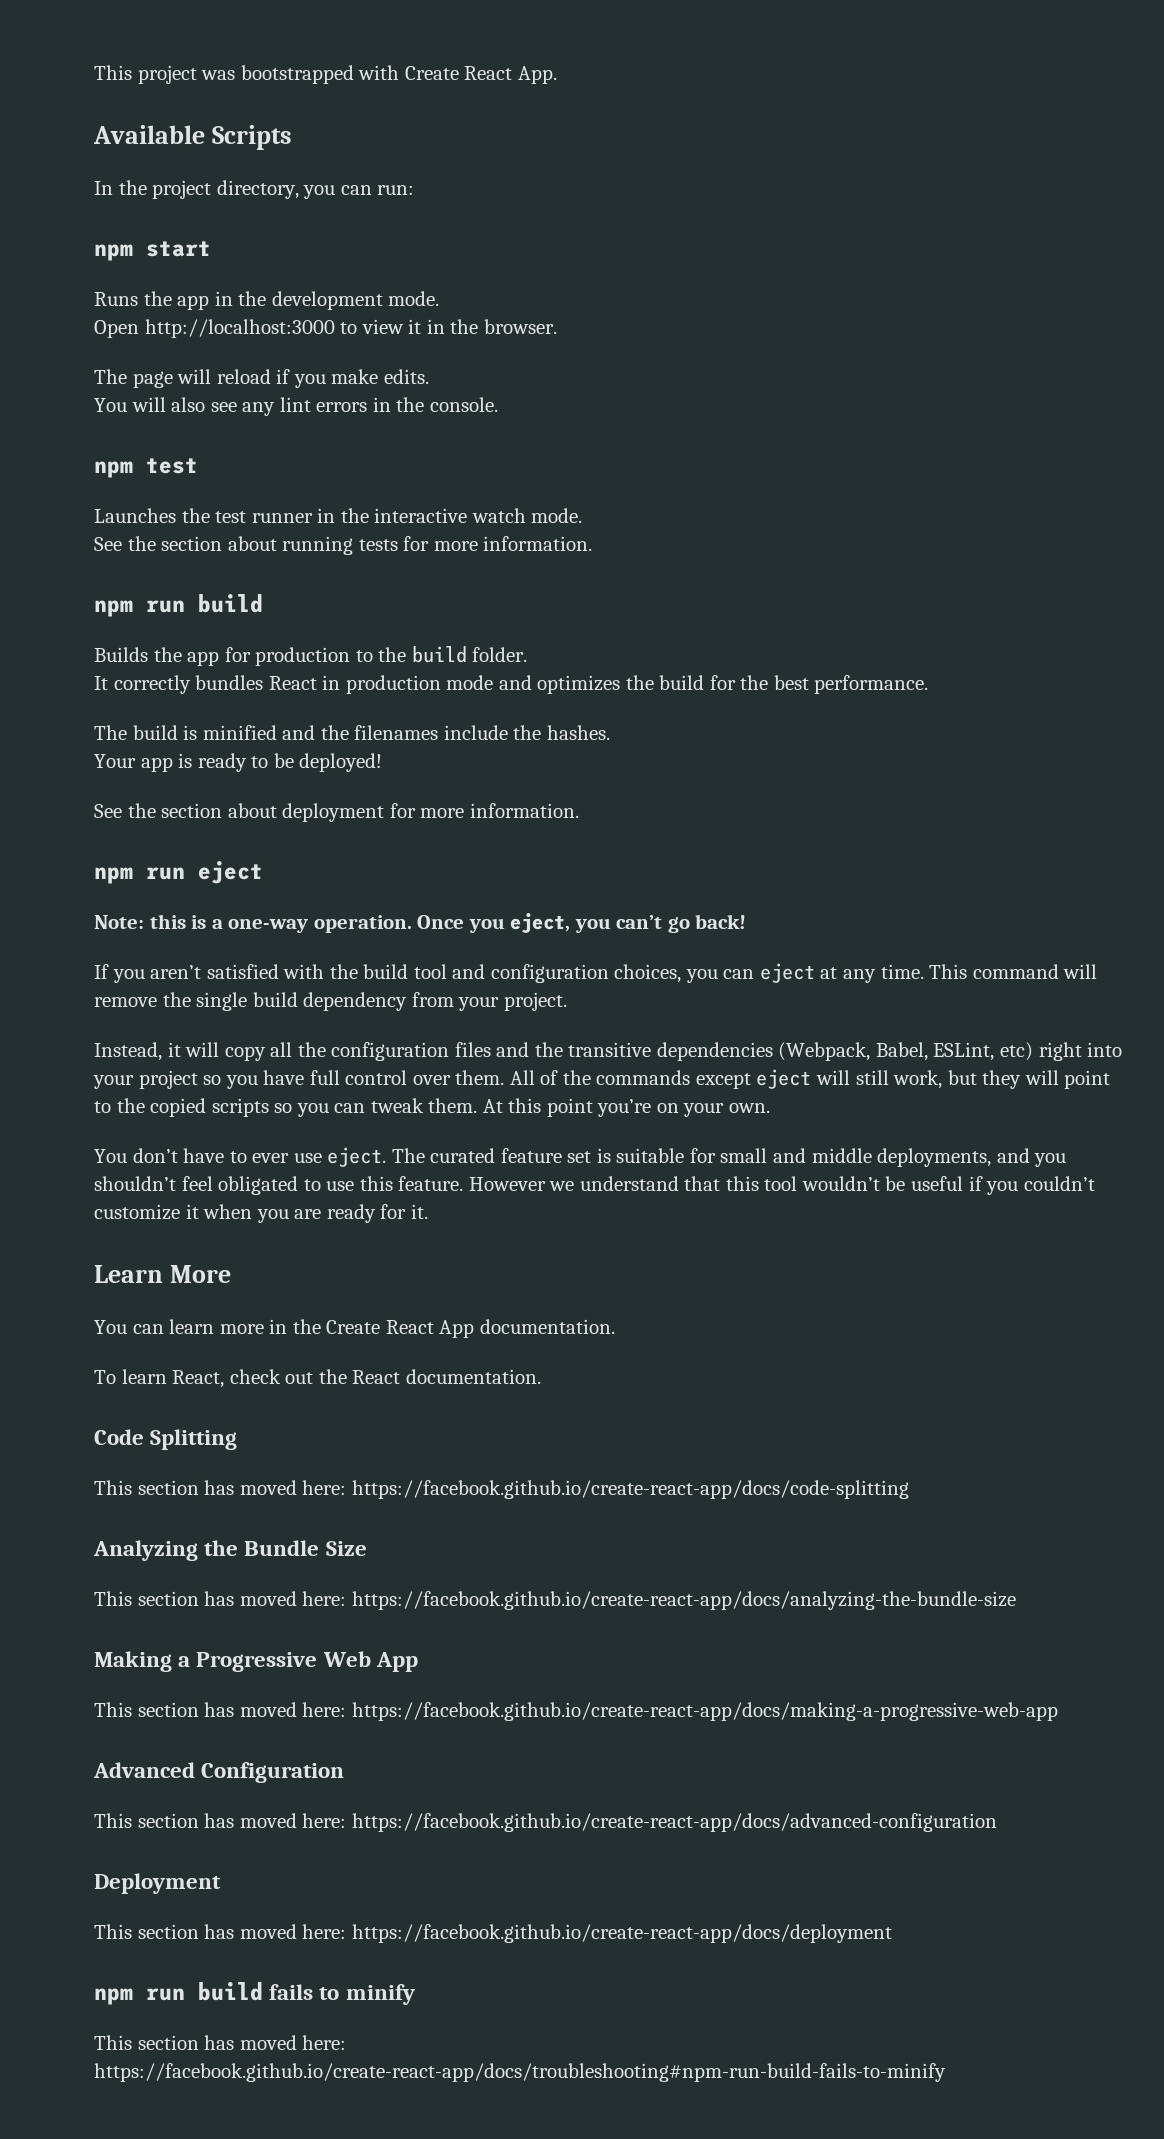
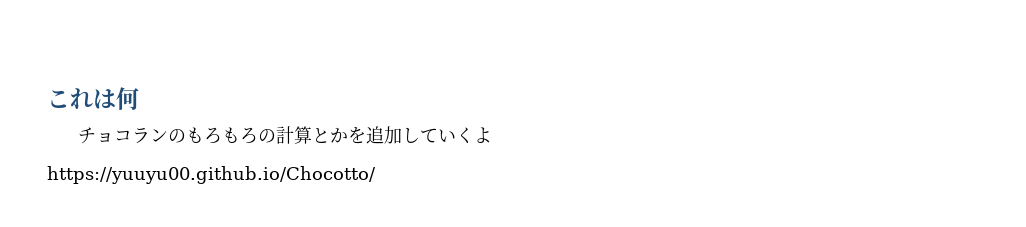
[94,65,557,84] [93,125,292,150] [94,180,415,199] [94,241,211,261] [94,291,440,310] [94,319,557,338] [94,369,429,388] [94,397,498,416] [94,458,198,478] [94,508,583,523] [94,536,593,555] [94,594,263,617] [94,646,528,666] [94,675,929,694] [94,725,610,740] [94,753,383,772] [94,803,579,822] [94,861,263,884] [94,913,747,933] [94,963,1098,983] [94,992,567,1011] [94,1042,1123,1061] [93,1069,1111,1089] [94,1098,771,1117] [94,1147,1067,1167] [94,1176,1095,1195] [94,1204,428,1223] [94,1265,231,1283] [94,1319,615,1338] [94,1369,541,1388] [94,1429,238,1450] [94,1480,909,1499] [93,1540,367,1561] [94,1591,1016,1610] [94,1651,418,1672] [94,1702,1058,1721] [93,1762,345,1783] [94,1813,997,1832] [94,1873,221,1894] [94,1924,892,1943] [94,1982,415,2005] [94,2035,347,2050] [94,2063,946,2082] This project was bootstrapped with Create React App. // Available Scripts // In the project directory, you can run: // npm start // Runs the app in the development mode. // Open http://localhost:3000 to view it in the browser. // The page will reload if you make edits. // You will also see any lint errors in the console. // npm test // Launches the test runner in the interactive watch mode. // See the section about running tests for more information. // npm run build // Builds the app for production to the build folder. // It correctly bundles React in production mode and optimizes the build for the best performance. // The build is minified and the filenames include the hashes. // Your app is ready to be deployed! // See the section about deployment for more information. // npm run eject // Note: this is a one-way operation. Once you eject, you can’t go back! // If you aren’t satisfied with the build tool and configuration choices, you can eject at any time. This command will remove the single build dependency from your project. // Instead, it will copy all the configuration files and the transitive dependencies (Webpack, Babel, ESLint, etc) right into your project so you have full control over them. All of the commands except eject will still work, but they will point to the copied scripts so you can tweak them. At this point you’re on your own. // You don’t have to ever use eject. The curated feature set is suitable for small and middle deployments, and you shouldn’t feel obligated to use this feature. However we understand that this tool wouldn’t be useful if you couldn’t customize it when you are ready for it. // Learn More // You can learn more in the Create React App documentation. // To learn React, check out the React documentation. // Code Splitting // This section has moved here: https://facebook.github.io/create-react-app/docs/code-splitting // Analyzing the Bundle Size // This section has moved here: https://facebook.github.io/create-react-app/docs/analyzing-the-bundle-size // Making a Progressive Web App // This section has moved here: https://facebook.github.io/create-react-app/docs/making-a-progressive-web-app // Advanced Configuration // This section has moved here: https://facebook.github.io/create-react-app/docs/advanced-configuration // Deployment // This section has moved here: https://facebook.github.io/create-react-app/docs/deployment // npm run build fails to minify // This section has moved here: https://facebook.github.io/create-react-app/docs/troubleshooting#npm-run-build-fails-to-minify -> [47,87,139,110] [77,126,492,144] [47,166,376,184] これは何 // チョコランのもろもろの計算とかを追加していくよ // https://yuuyu00.github.io/Chocotto/

